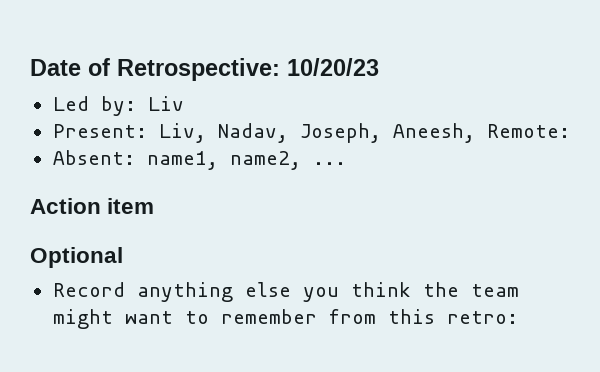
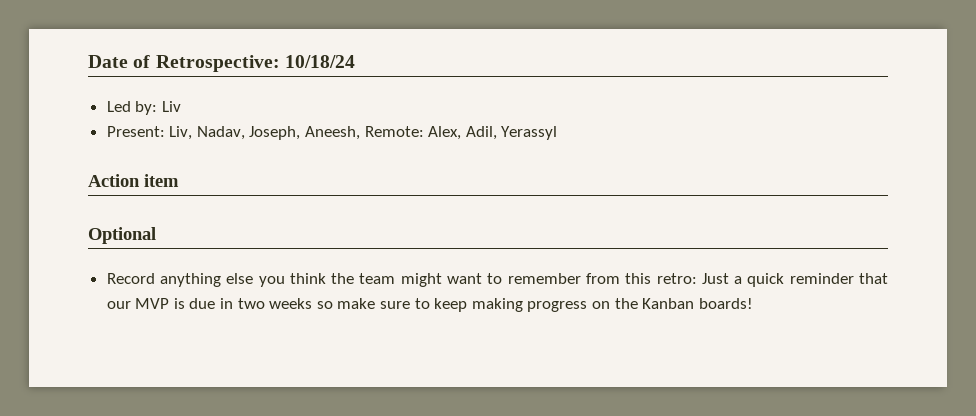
[287,58,379,76] 10/20/23 -> [284,55,355,68] 10/18/24
[52,150,346,170] // Absent: name1, name2, ... -> [428,126,558,140] Alex, Adil, Yerassyl
(518, 317) none -> [701,273,889,287] [106,298,753,312] Just a quick reminder that our MVP is due in two weeks so make sure to keep making progress on the Kanban boards!

